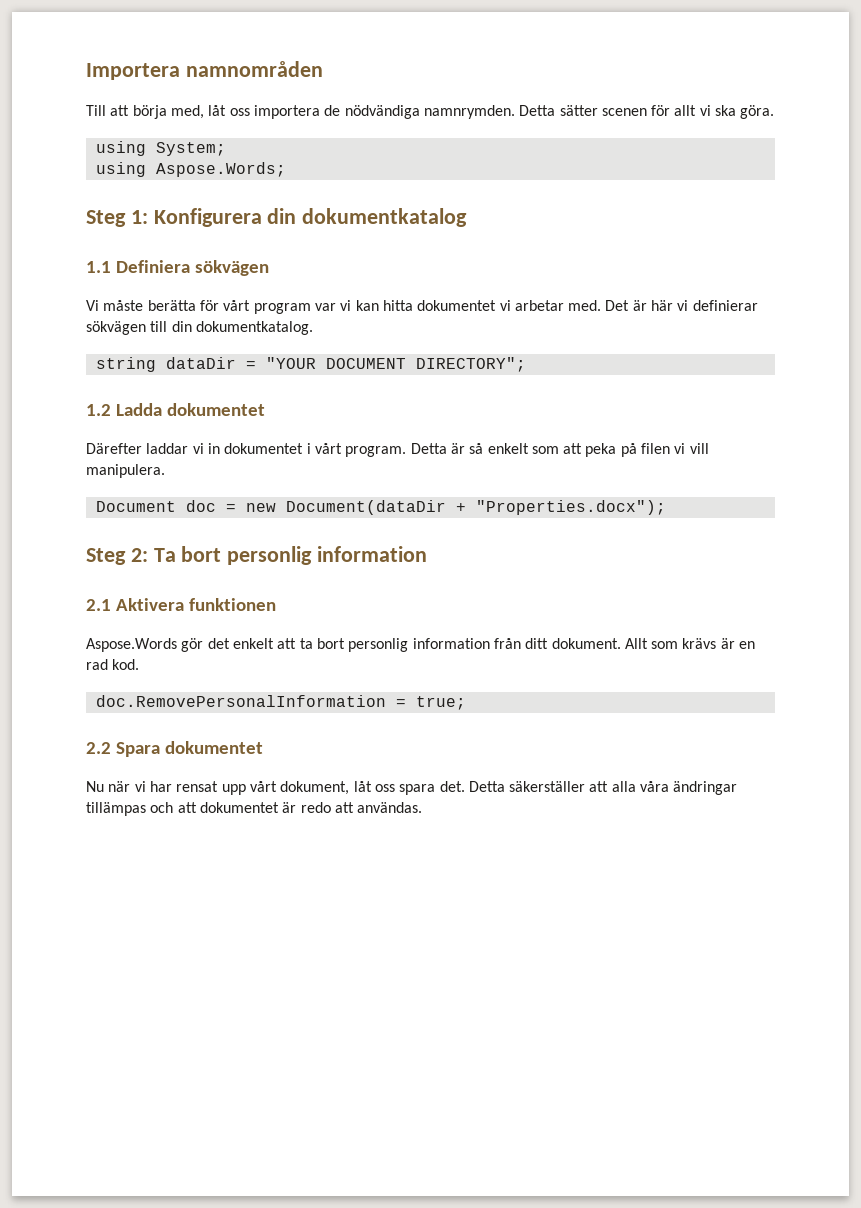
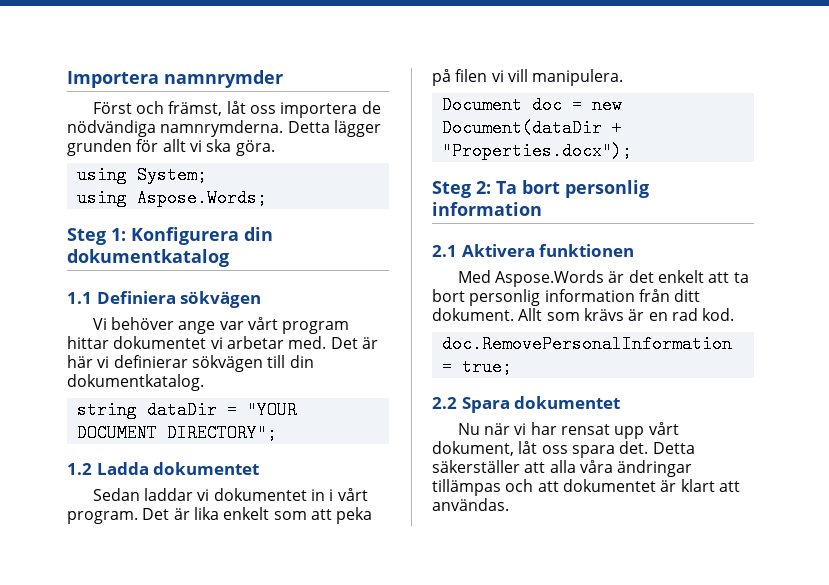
[185,61,323,77] [86,105,204,119] namnområden // Till att börja med, -> [164,70,283,88] [92,101,223,116] namnrymder // Först och främst,
[423,105,647,119] namnrymden. Detta sätter scenen -> [160,120,381,137] [67,139,132,156] namnrymderna. Detta lägger grunden
[103,300,413,314] måste berätta för vårt program var vi kan hitta -> [111,317,350,334] [67,336,109,349] behöver ange var vårt program hittar
[86,443,142,454] Därefter -> [92,488,140,501] Sedan
[207,443,304,454] in dokumentet -> [213,488,326,501] dokumentet in
[410,443,484,454] Detta är så -> [142,507,219,520] Det är lika
[86,638,204,652] Aspose.Words gör -> [457,270,625,287] Med Aspose.Words är
[300,802,331,813] redo -> [680,479,715,492] klart

